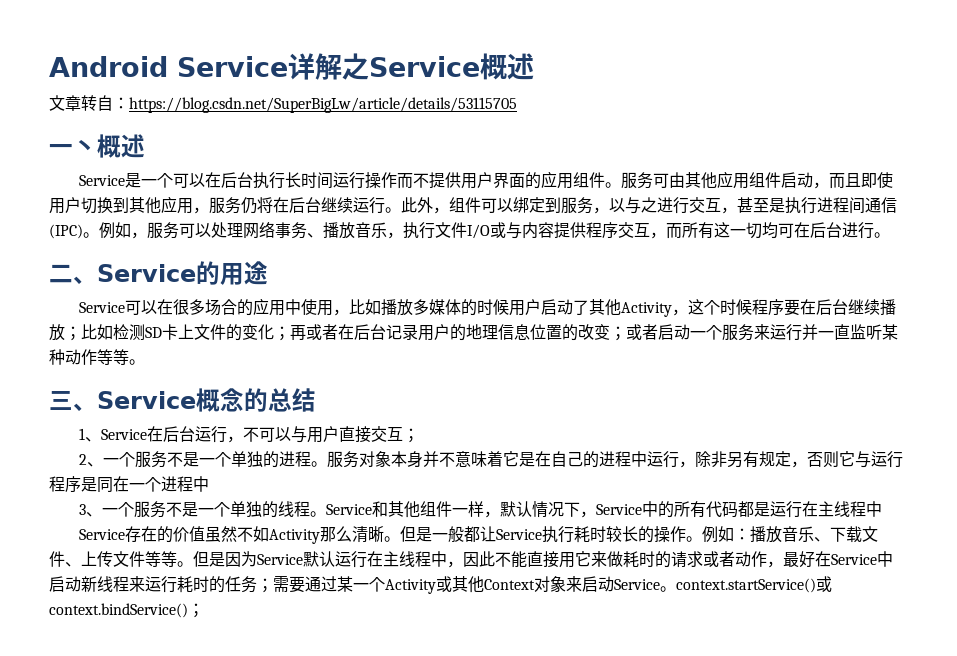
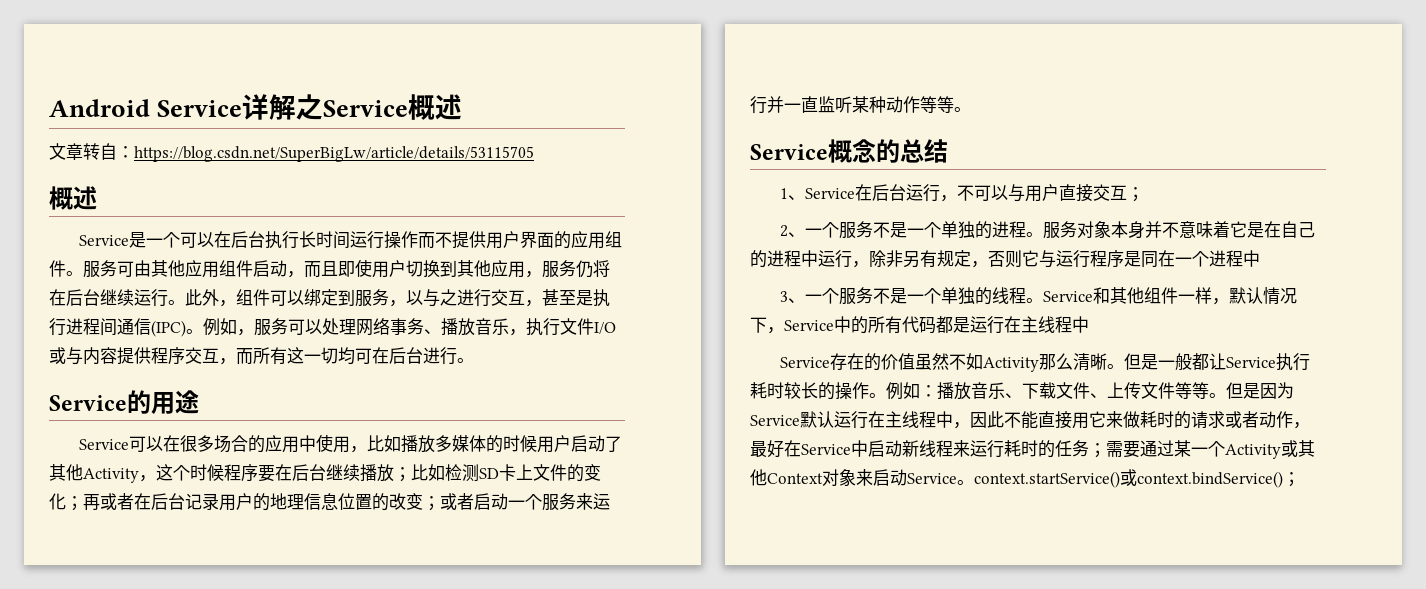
[49,140,97,155] 一丶 -> (534, 154) none
[49,264,97,284] 二、 -> (474, 360) none
[49,391,97,411] 三、 -> (971, 109) none

